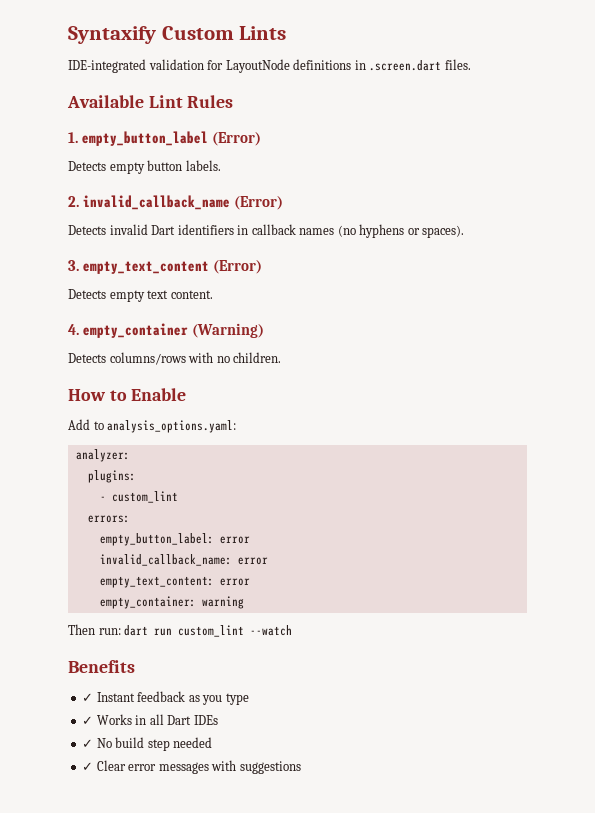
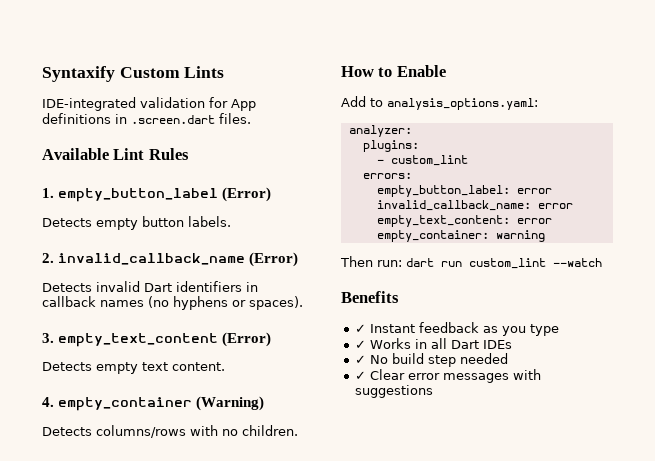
[225,59,290,73] LayoutNode -> [231,99,256,111] App

